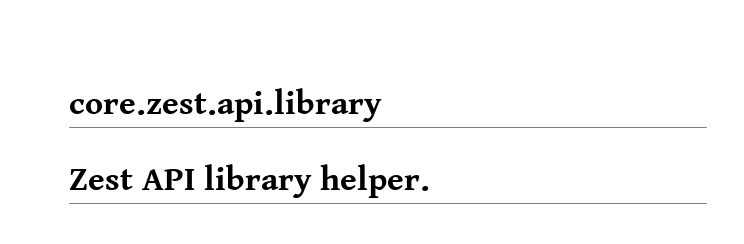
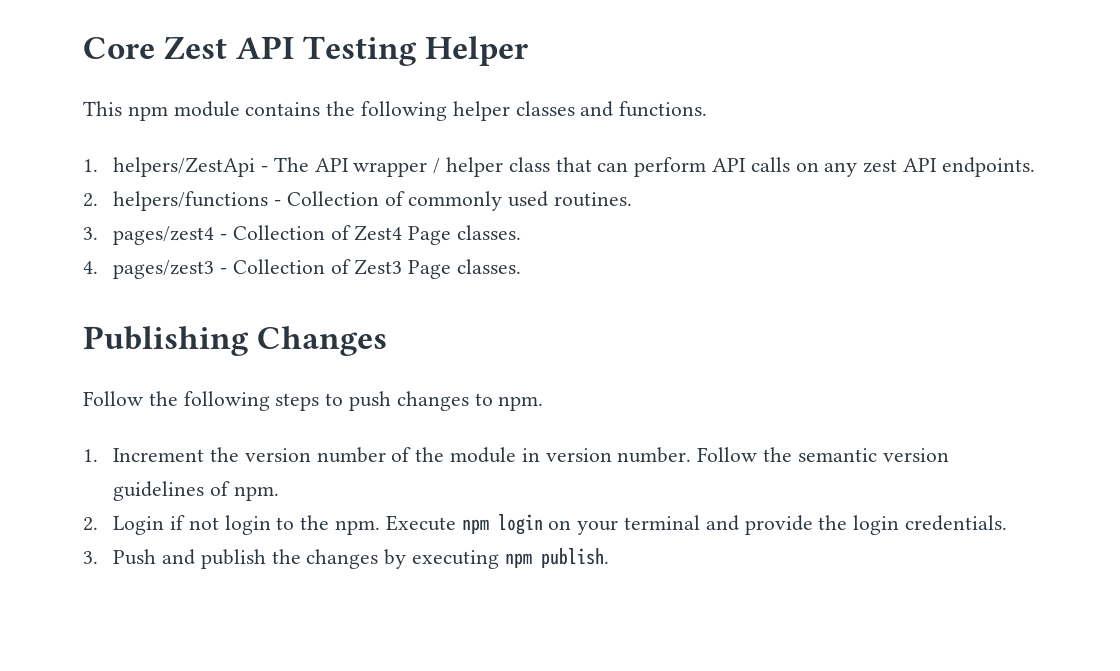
[69,88,382,122] core.zest.api.library // -> [83,37,155,59] Core
[204,164,431,198] library helper. -> [303,36,529,66] [83,101,708,121] [83,157,1035,177] [83,191,632,211] [83,225,521,245] [83,259,521,279] [83,326,388,356] [83,391,544,411] [83,447,949,463] [113,481,279,501] [83,514,1007,535] [83,548,609,569] Testing Helper // This npm module contains the following helper classes and functions. // 1. helpers/ZestApi - The API wrapper / helper class that can perform API calls on any zest API endpoints. // 2. helpers/functions - Collection of commonly used routines. // 3. pages/zest4 - Collection of Zest4 Page classes. // 4. pages/zest3 - Collection of Zest3 Page classes. // Publishing Changes // Follow the following steps to push changes to npm. // 1. Increment the version number of the module in version number. Follow the semantic version guidelines of npm. // 2. Login if not login to the npm. Execute npm login on your terminal and provide the login credentials. // 3. Push and publish the changes by executing npm publish.

